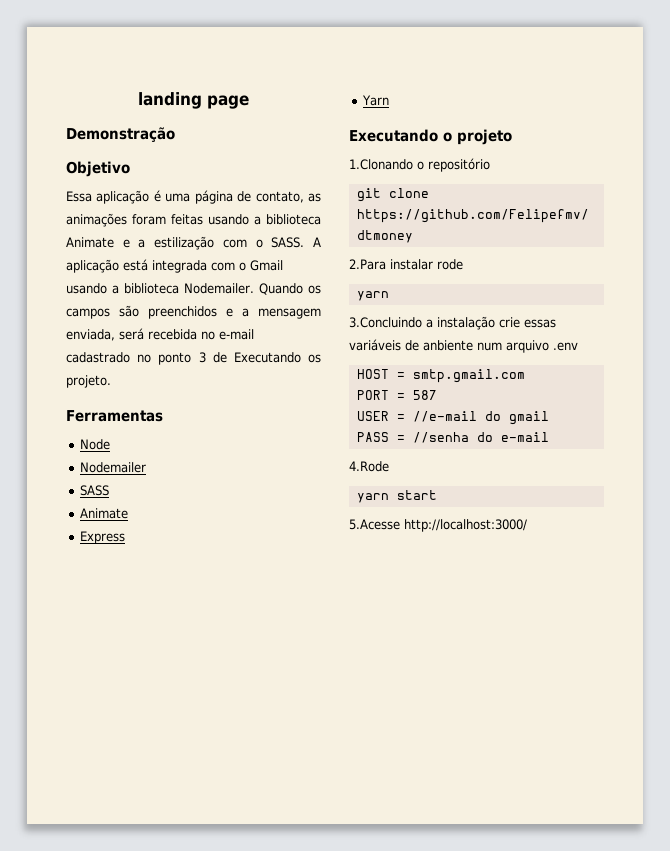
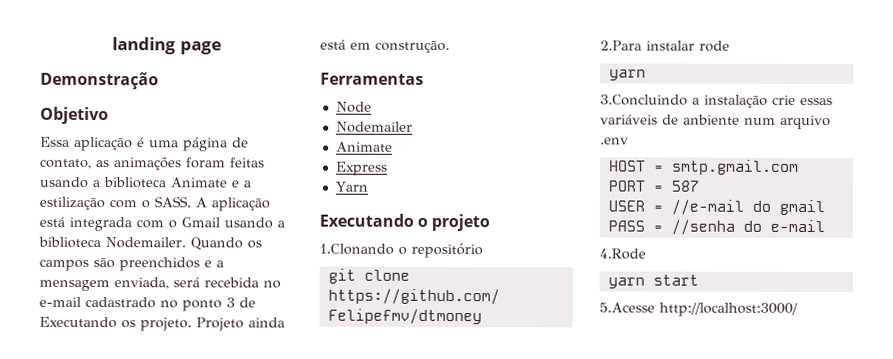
(111, 381) none -> [196,317,285,332] [320,39,450,54] Projeto ainda está em construção.
[80,485,110,496] // SASS -> (413, 127) none

